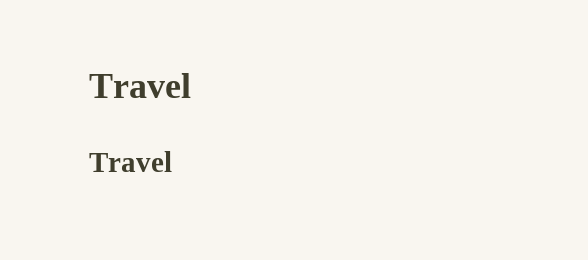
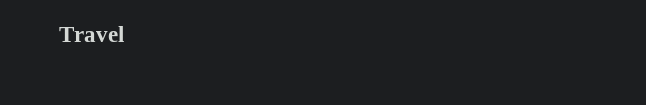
[89,73,191,98] [89,151,172,172] Travel // Travel -> [59,26,124,42] Travel

